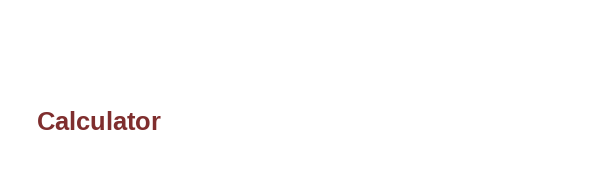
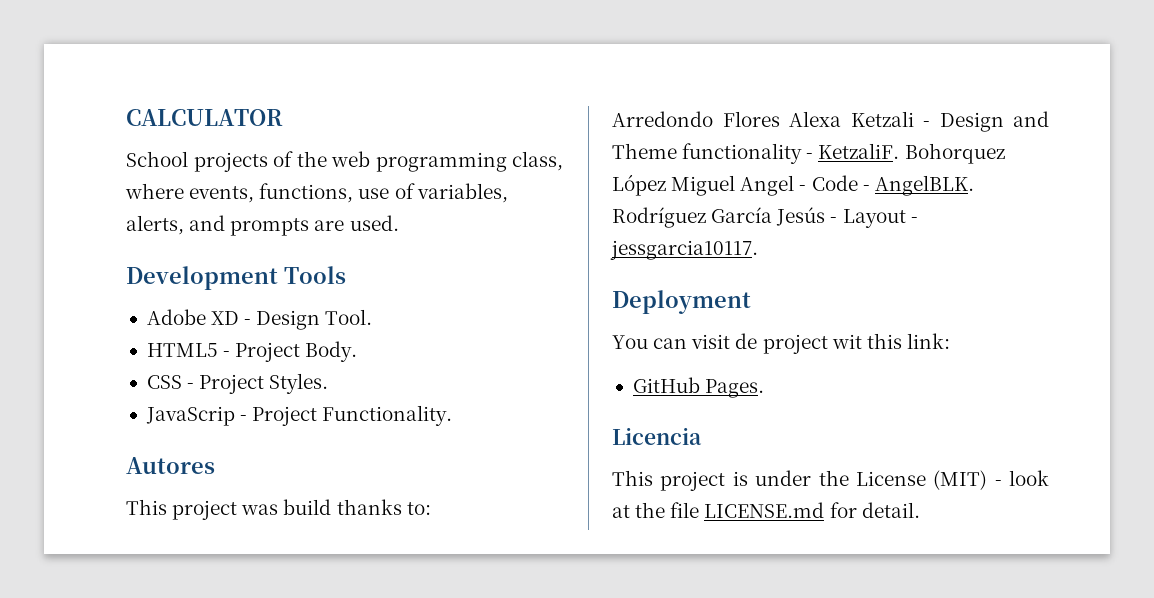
[37,111,161,130] Calculator -> [126,109,283,126] [126,151,563,172] [125,183,508,203] [126,215,399,236] [126,266,346,290] [146,309,373,330] [146,341,358,362] [146,373,329,394] [145,405,453,426] [126,457,215,474] [126,499,431,520] [612,111,1049,132] [612,143,1005,164] [612,174,974,196] [612,207,918,228] [610,240,758,260] [612,290,751,314] [612,333,950,354] [632,377,765,398] [612,427,702,445] [612,470,1049,491] [612,502,920,518] CALCULATOR // School projects of the web programming class, where events, functions, use of variables, alerts, and prompts are used. // Development Tools // Adobe XD - Design Tool. // HTML5 - Project Body. // CSS - Project Styles. // JavaScrip - Project Functionality. // Autores // This project was build thanks to: // Arredondo Flores Alexa Ketzali - Design and Theme functionality - KetzaliF. Bohorquez López Miguel Angel - Code - AngelBLK. Rodríguez García Jesús - Layout - jessgarcia10117. // Deployment // You can visit de project wit this link: // GitHub Pages. // Licencia // This project is under the License (MIT) - look at the file LICENSE.md for detail.

